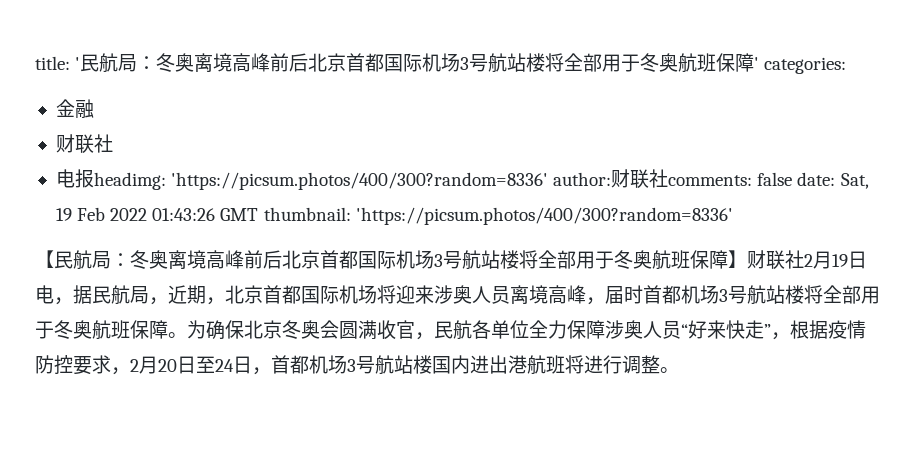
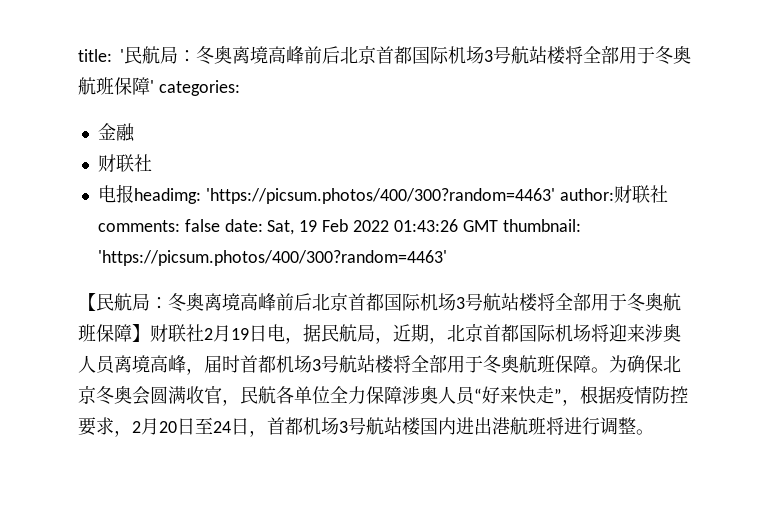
[171,172,549,190] 'https://picsum.photos/400/300?random=8336' -> [205,188,555,204] 'https://picsum.photos/400/300?random=4463'
[355,207,733,225] 'https://picsum.photos/400/300?random=8336' -> [97,250,447,266] 'https://picsum.photos/400/300?random=4463'

